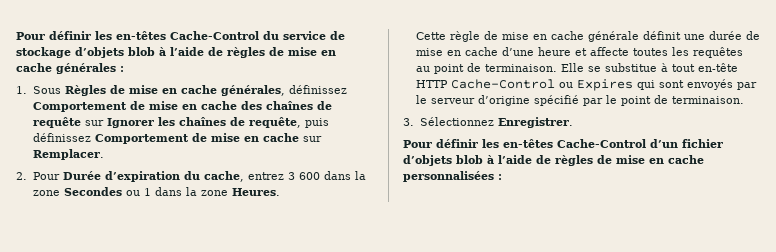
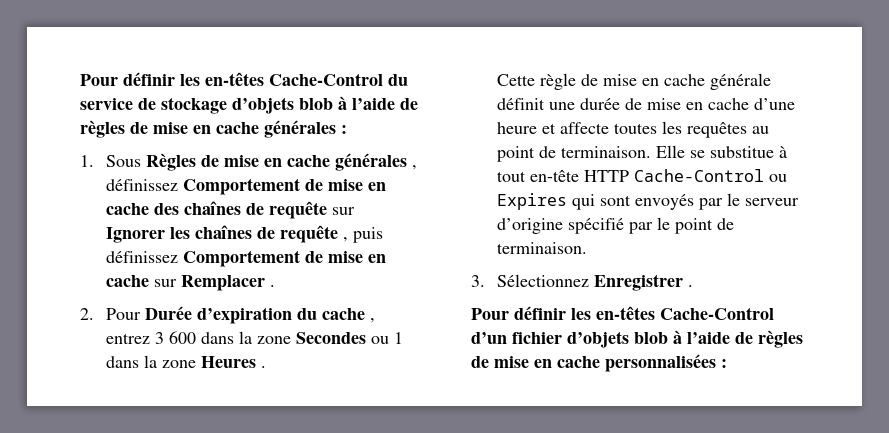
[220,85,285,96] générales, -> [335,153,418,171] générales ,
[248,117,301,128] requête, -> [280,225,349,243] requête ,
[32,149,104,160] Remplacer. -> [181,275,276,291] Remplacer .
[203,171,244,182] cache, -> [322,308,376,323] cache ,
[231,188,280,196] Heures. -> [201,356,267,368] Heures .
[497,117,573,128] Enregistrer. -> [594,274,694,291] Enregistrer .

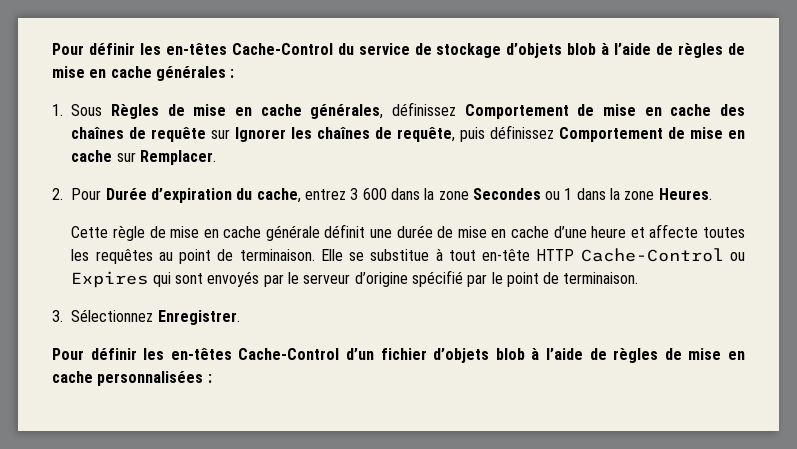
[335,153,418,171] générales , -> [310,104,384,119] générales,
[280,225,349,243] requête , -> [397,127,456,142] requête,
[181,275,276,291] Remplacer . -> [139,150,216,165] Remplacer.
[322,308,376,323] cache , -> [256,188,301,203] cache,
[201,356,267,368] Heures . -> [658,188,712,200] Heures.
[594,274,694,291] Enregistrer . -> [157,310,240,325] Enregistrer.

